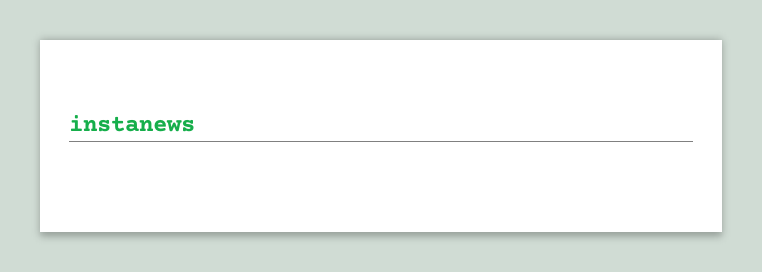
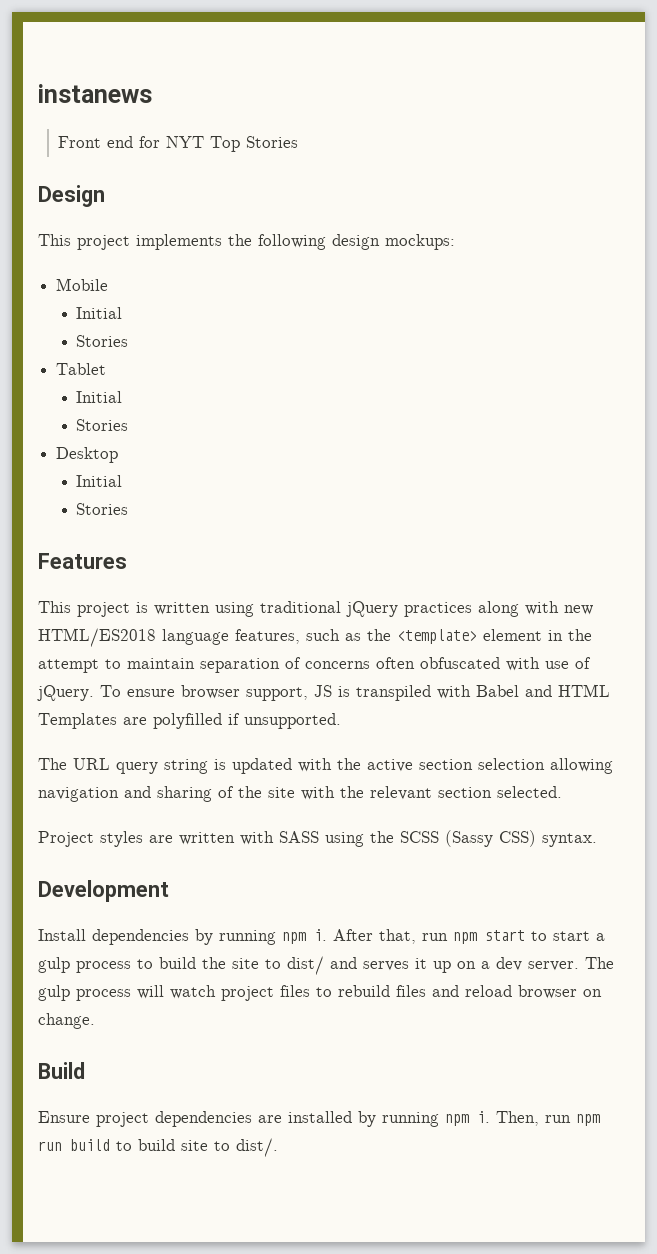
(195, 123) none -> [58,136,299,152] [38,185,105,207] [38,234,455,250] [56,278,109,291] [76,307,123,319] [76,335,129,347] [56,363,107,375] [76,391,123,403] [76,419,129,431] [56,447,119,463] [76,475,123,487] [76,503,129,515] [38,553,127,569] [38,601,593,617] [38,628,592,647] [38,657,591,673] [37,684,610,701] [38,713,341,729] [38,758,613,774] [38,786,562,802] [38,830,597,847] [38,880,169,902] [38,929,605,945] [38,956,614,975] [38,985,602,1001] [38,1013,95,1029] [38,1062,85,1079] [38,1111,600,1127] [38,1138,278,1157] // Front end for NYT Top Stories // Design // This project implements the following design mockups: // Mobile // Initial // Stories // Tablet // Initial // Stories // Desktop // Initial // Stories // Features // This project is written using traditional jQuery practices along with new HTML/ES2018 language features, such as the <template> element in the attempt to maintain separation of concerns often obfuscated with use of jQuery. To ensure browser support, JS is transpiled with Babel and HTML Templates are polyfilled if unsupported. // The URL query string is updated with the active section selection allowing navigation and sharing of the site with the relevant section selected. // Project styles are written with SASS using the SCSS (Sassy CSS) syntax. // Development // Install dependencies by running npm i. After that, run npm start to start a gulp process to build the site to dist/ and serves it up on a dev server. The gulp process will watch project files to rebuild files and reload browser on change. // Build // Ensure project dependencies are installed by running npm i. Then, run npm run build to build site to dist/.

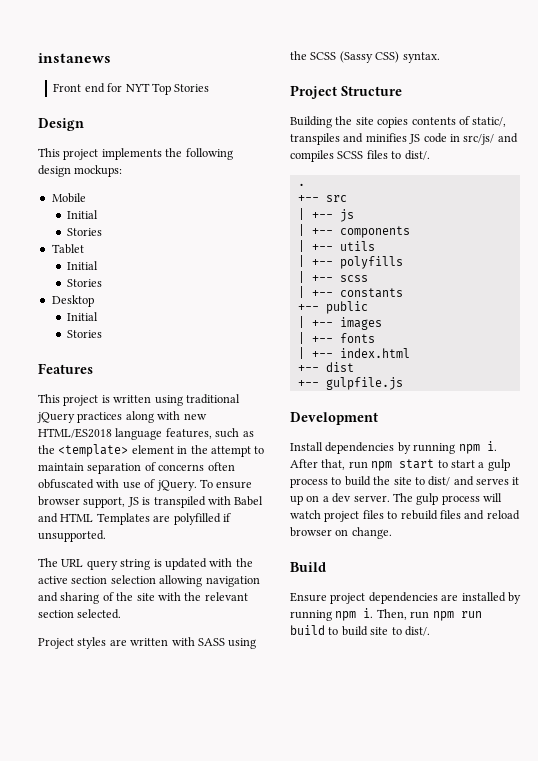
(597, 840) none -> [290,85,402,99] [290,116,507,128] [290,133,518,145] [290,150,430,162] [297,183,305,186] [297,195,347,202] [297,208,354,222] [297,224,410,238] [297,240,375,252] [297,255,403,269] [297,271,368,283] [297,286,403,298] [297,301,368,314] [297,316,382,330] [297,332,375,344] [297,347,410,359] [297,362,354,372] [297,377,403,390] // Project Structure // Building the site copies contents of static/, transpiles and minifies JS code in src/js/ and compiles SCSS files to dist/. // . // +-- src // | +-- js // | +-- components // | +-- utils // | +-- polyfills // | +-- scss // | +-- constants // +-- public // | +-- images // | +-- fonts // | +-- index.html // +-- dist // +-- gulpfile.js

